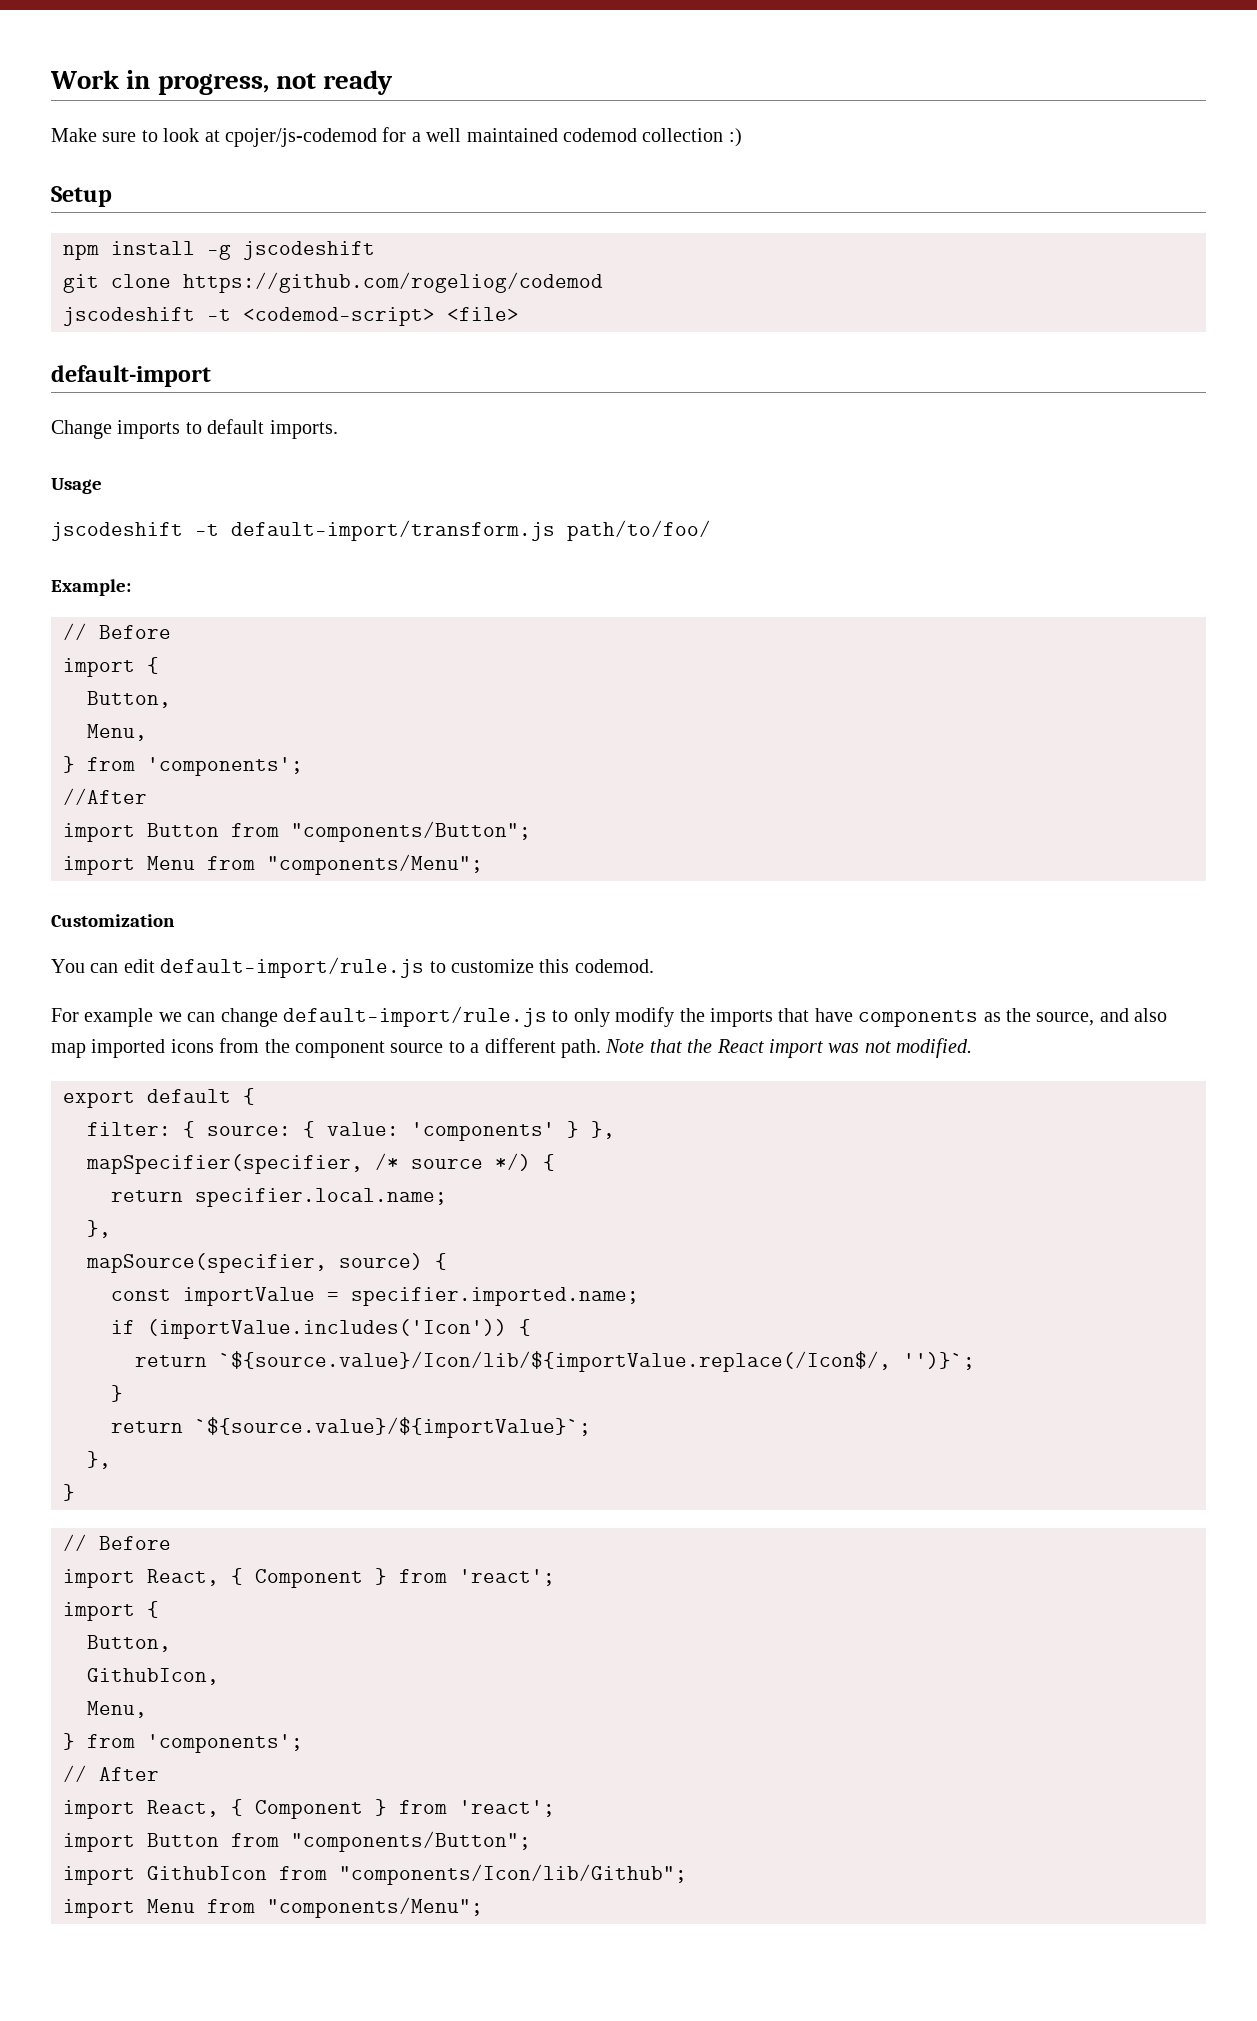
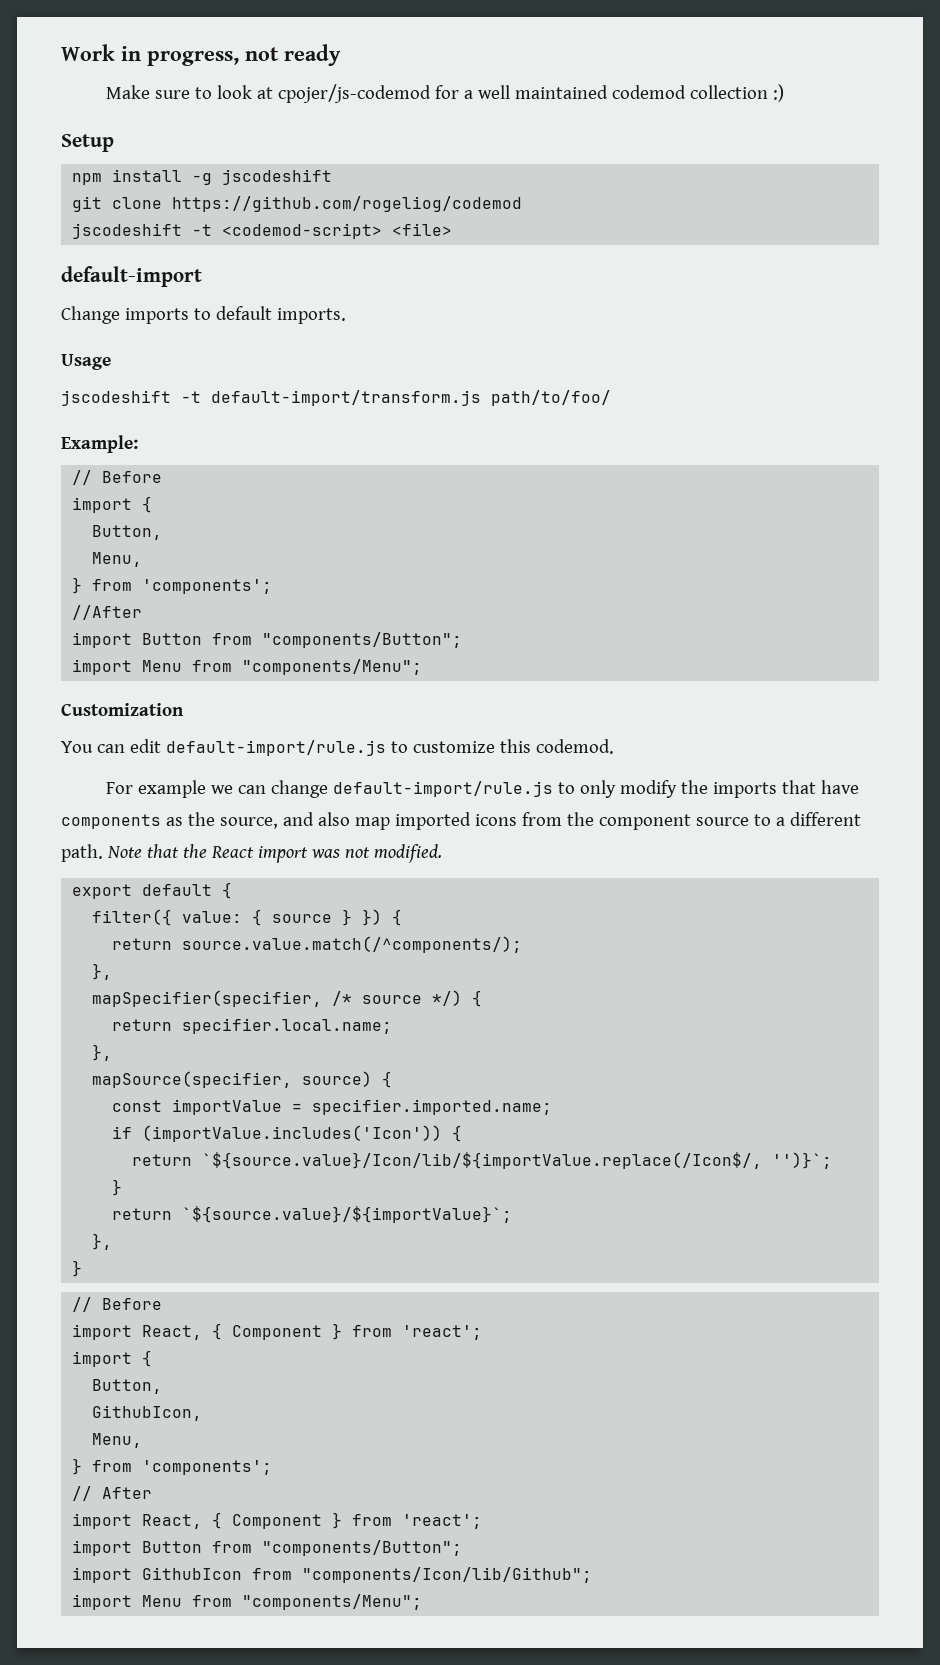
[87,1121,579,1141] filter: { source: { value: 'components' } -> [92,909,403,926] [112,936,523,953] filter({ value: { source } }) { // return source.value.match(/^components/); //

